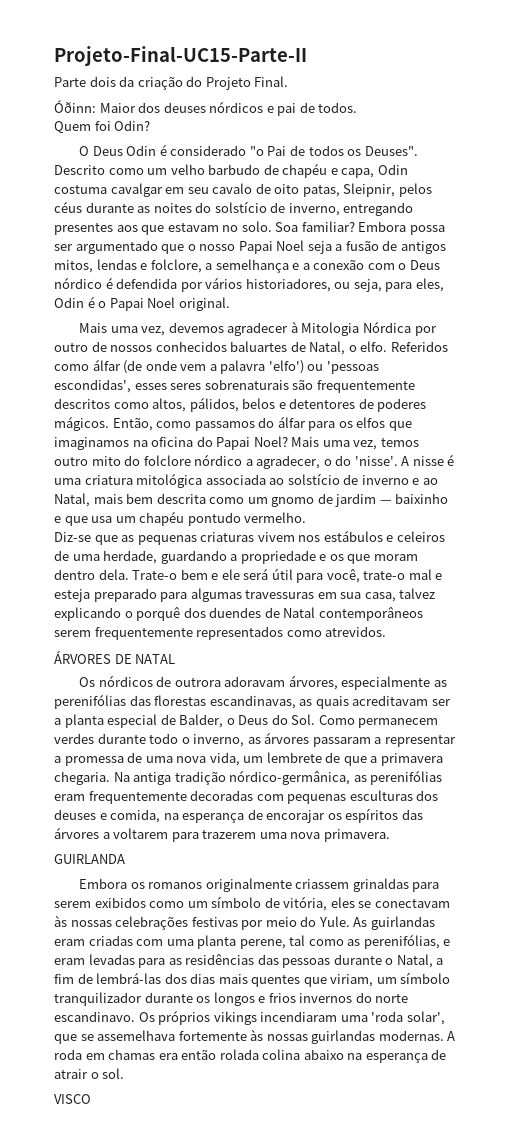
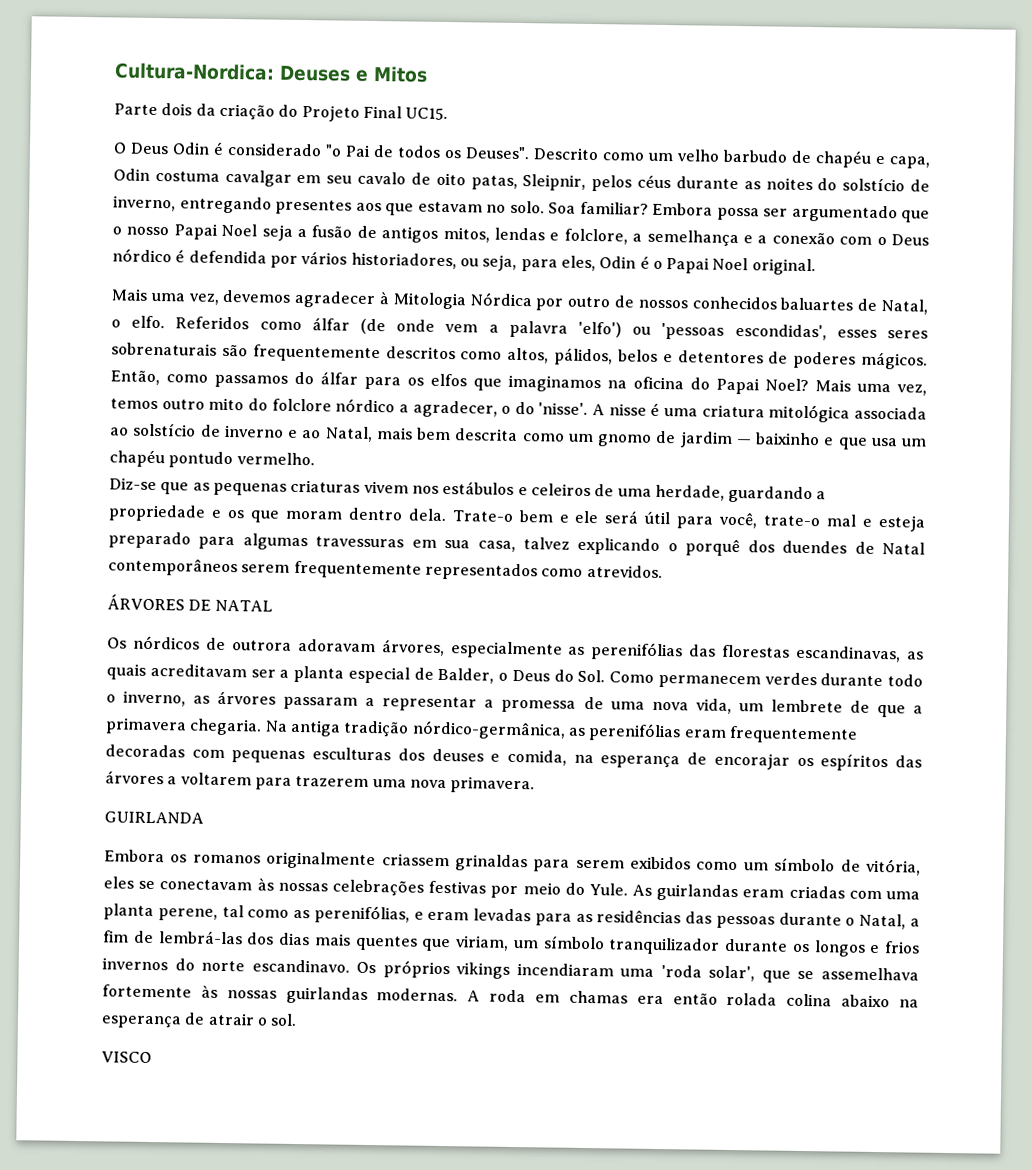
[54,46,307,66] Projeto-Final-UC15-Parte-II -> [114,62,428,83] Cultura-Nordica: Deuses e Mitos
[254,76,289,87] [54,100,358,116] [54,120,151,134] Final. // Óðinn: Maior dos deuses nórdicos e pai de todos. // Quem foi Odin? -> [362,105,449,121] Final UC15.

